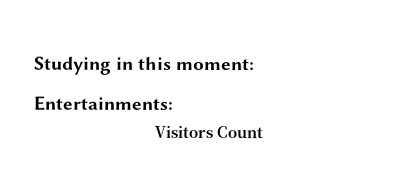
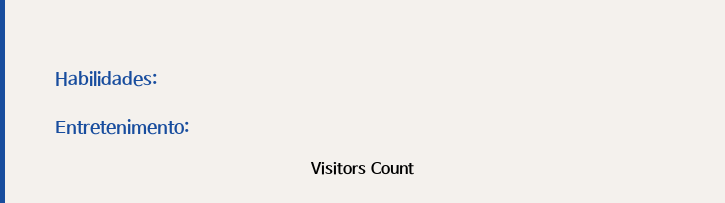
[34,56,256,75] [33,95,173,111] Studying in this moment: // Entertainments: -> [55,71,157,87] [55,119,189,135] Habilidades: // Entretenimento:

